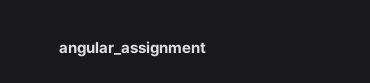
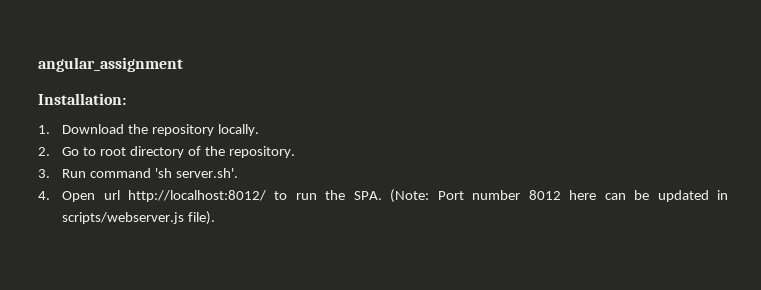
(206, 49) none -> [38,93,126,105] [38,124,259,136] [38,146,295,158] [38,168,238,178] [38,189,728,203] [62,211,215,225] // Installation: // 1. Download the repository locally. // 2. Go to root directory of the repository. // 3. Run command 'sh server.sh'. // 4. Open url http://localhost:8012/ to run the SPA. (Note: Port number 8012 here can be updated in scripts/webserver.js file).

